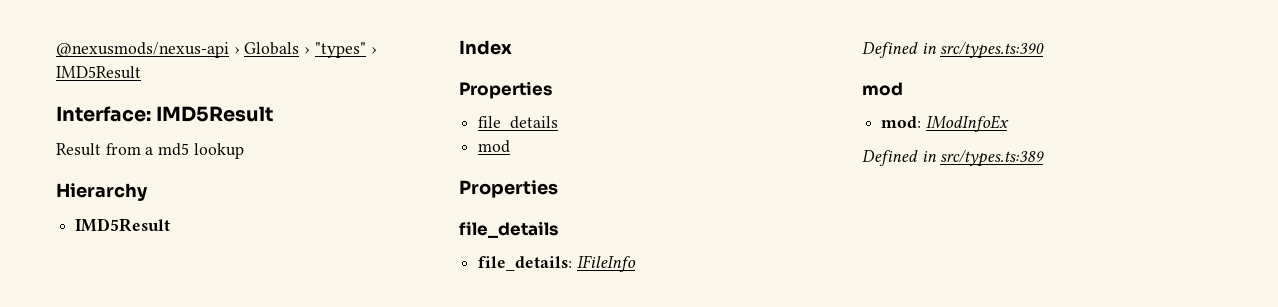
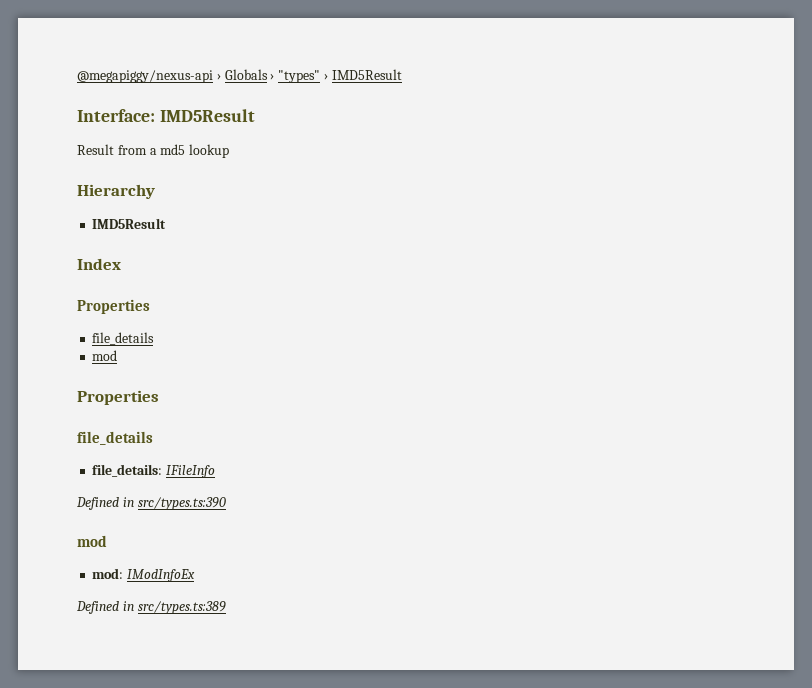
[56,42,229,58] @nexusmods/nexus-api -> [77,70,213,83] @megapiggy/nexus-api

